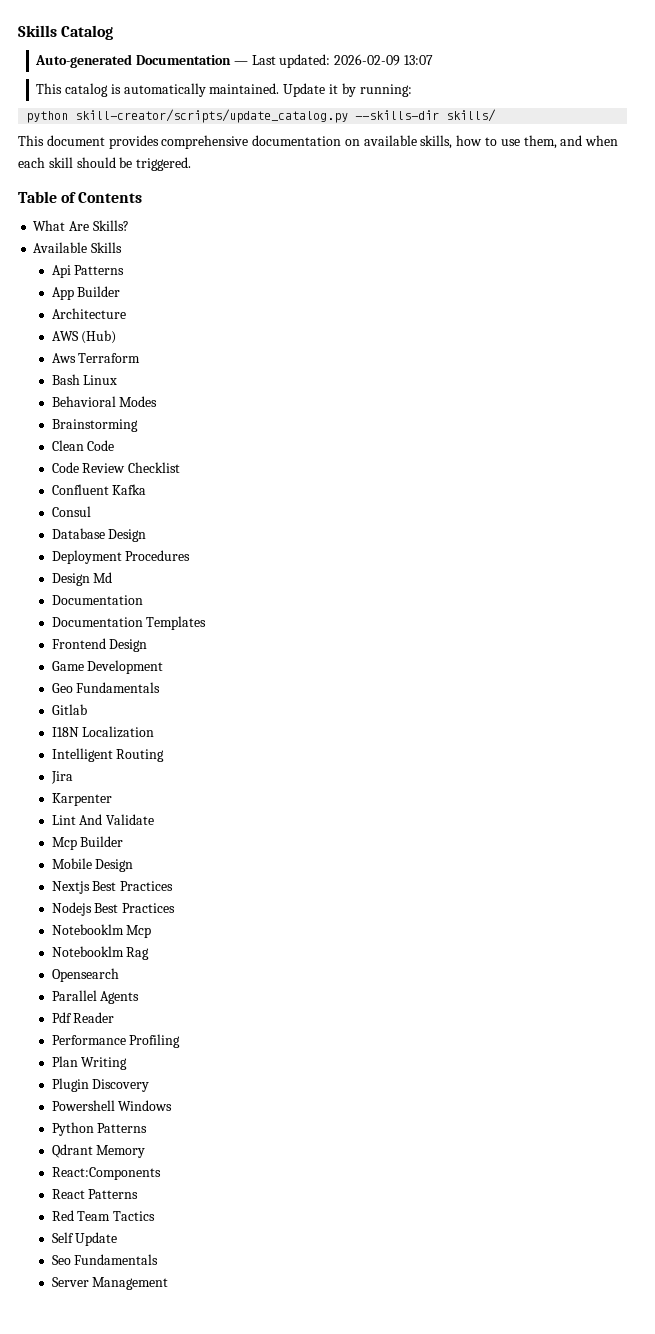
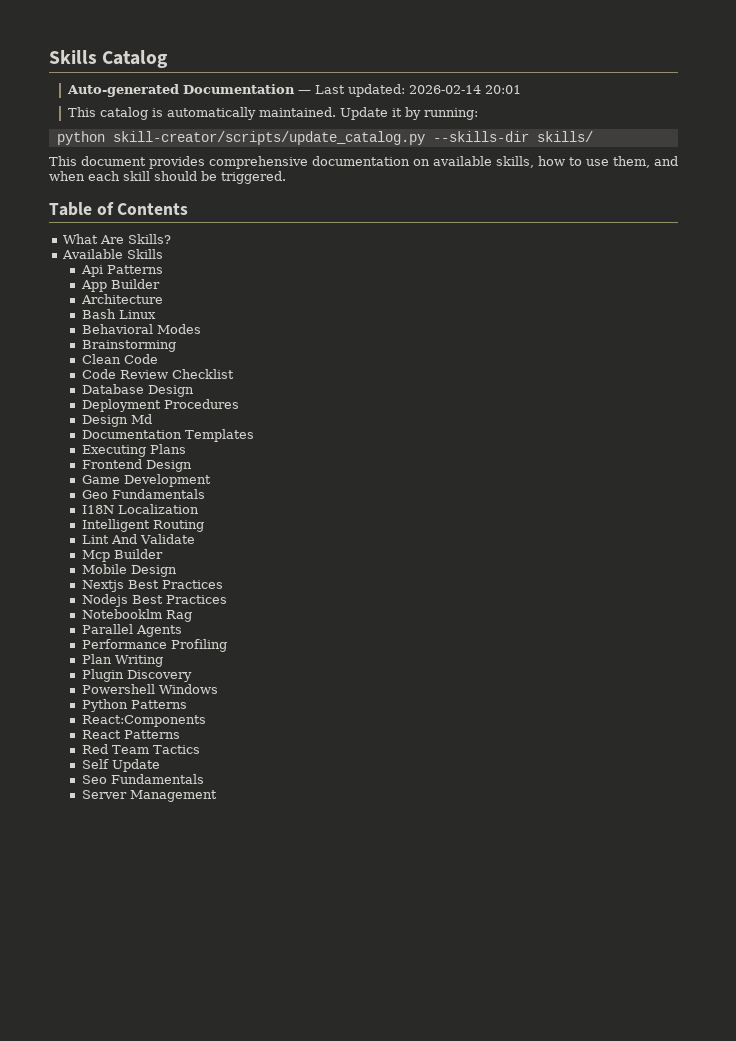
[334,54,433,66] 2026-02-09 13:07 -> [408,85,521,94] 2026-02-14 20:01
[51,330,117,344] [51,353,141,363] // AWS (Hub) // Aws Terraform -> (163, 299) none
[51,484,147,495] [51,506,91,517] // Confluent Kafka // Consul -> (234, 374) none
[51,616,207,630] // Documentation Templates -> [184,429,254,442] [81,444,186,457] Templates // Executing Plans
[51,704,87,715] // Gitlab -> (205, 494) none
[50,771,73,784] [51,793,112,806] // Jira // Karpenter -> (204, 526) none
[51,924,152,938] // Notebooklm Mcp -> (227, 599) none
[51,968,119,982] // Opensearch -> (192, 616) none
[51,1012,115,1023] // Pdf Reader -> (182, 631) none
[51,1144,146,1158] // Qdrant Memory -> (187, 704) none

